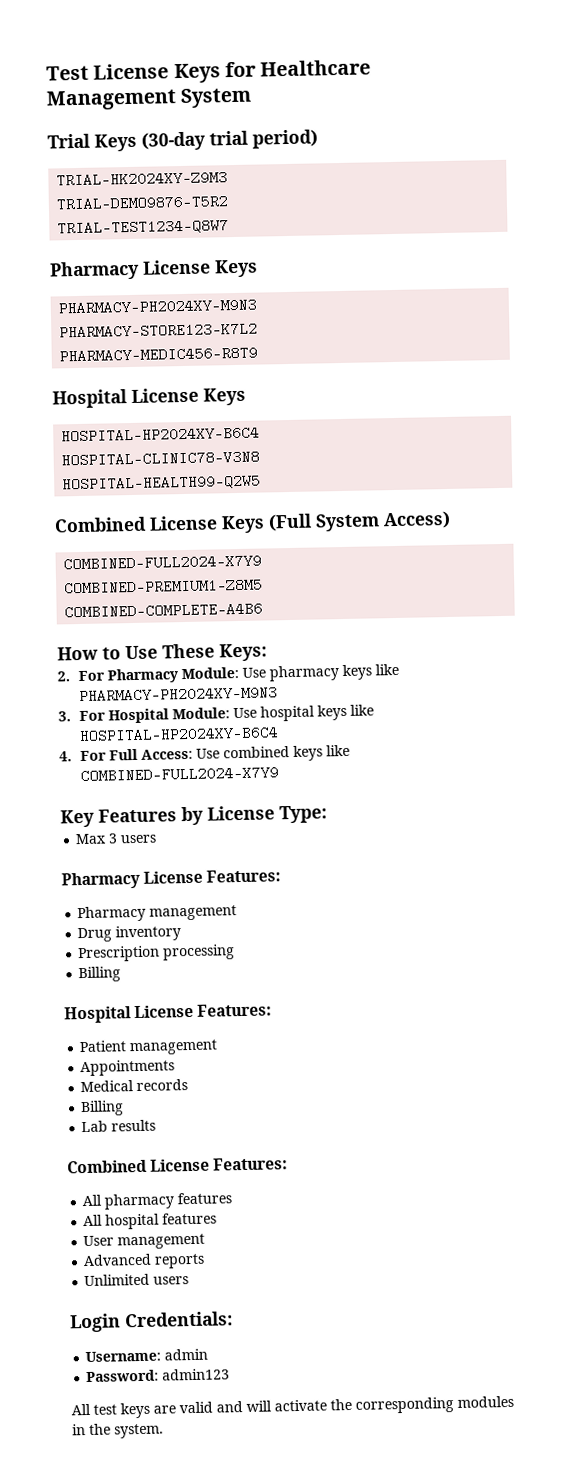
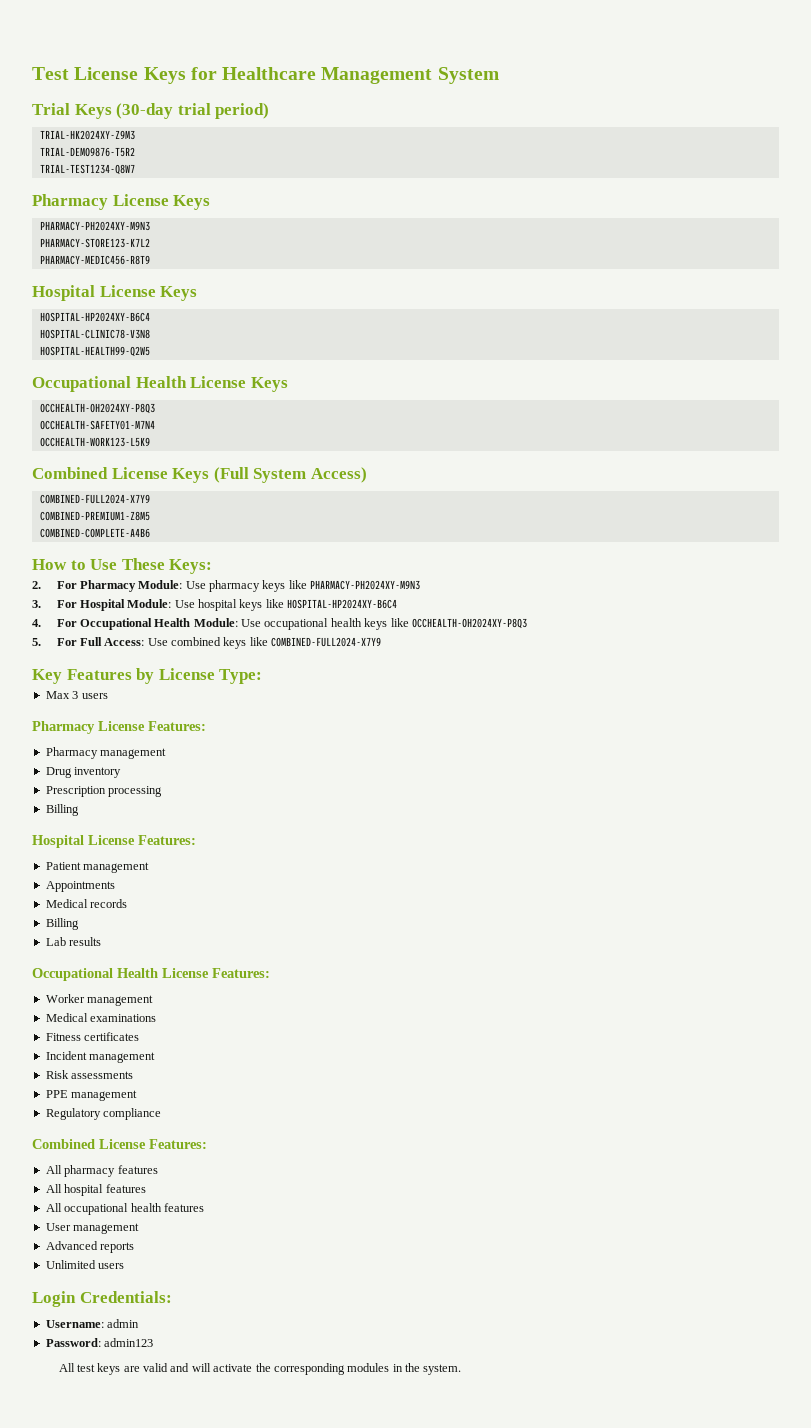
(262, 482) none -> [32,376,288,392] [39,403,155,414] [39,420,155,430] [39,437,150,447] // Occupational Health License Keys // OCCHEALTH-OH2024XY-P8Q3 // OCCHEALTH-SAFETY01-M7N4 // OCCHEALTH-WORK123-L5K9
(108, 756) none -> [79,618,527,630] [32,638,77,646] Occupational Health Module: Use occupational health keys like OCCHEALTH-OH2024XY-P8Q3 // 5. For
(157, 1125) none -> [32,968,270,981] [45,994,154,1006] [45,1013,157,1022] [45,1032,140,1041] [45,1051,156,1063] [45,1070,134,1079] [45,1090,138,1101] [45,1108,162,1120] // Occupational Health License Features: // Worker management // Medical examinations // Fitness certificates // Incident management // Risk assessments // PPE management // Regulatory compliance
(218, 1218) none -> [45,1203,204,1215] // All occupational health features

